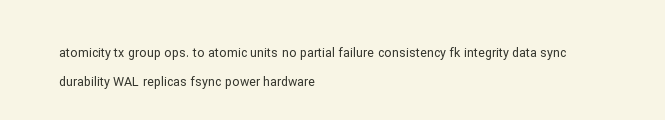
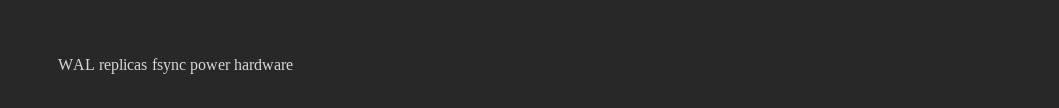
[59,47,567,60] [59,76,110,89] atomicity tx group ops. to atomic units no partial failure consistency fk integrity data sync // durability -> (58, 64) none

